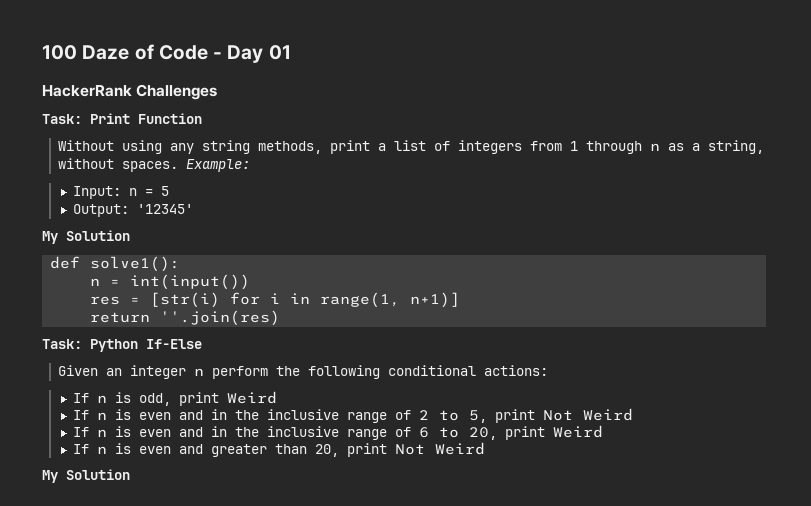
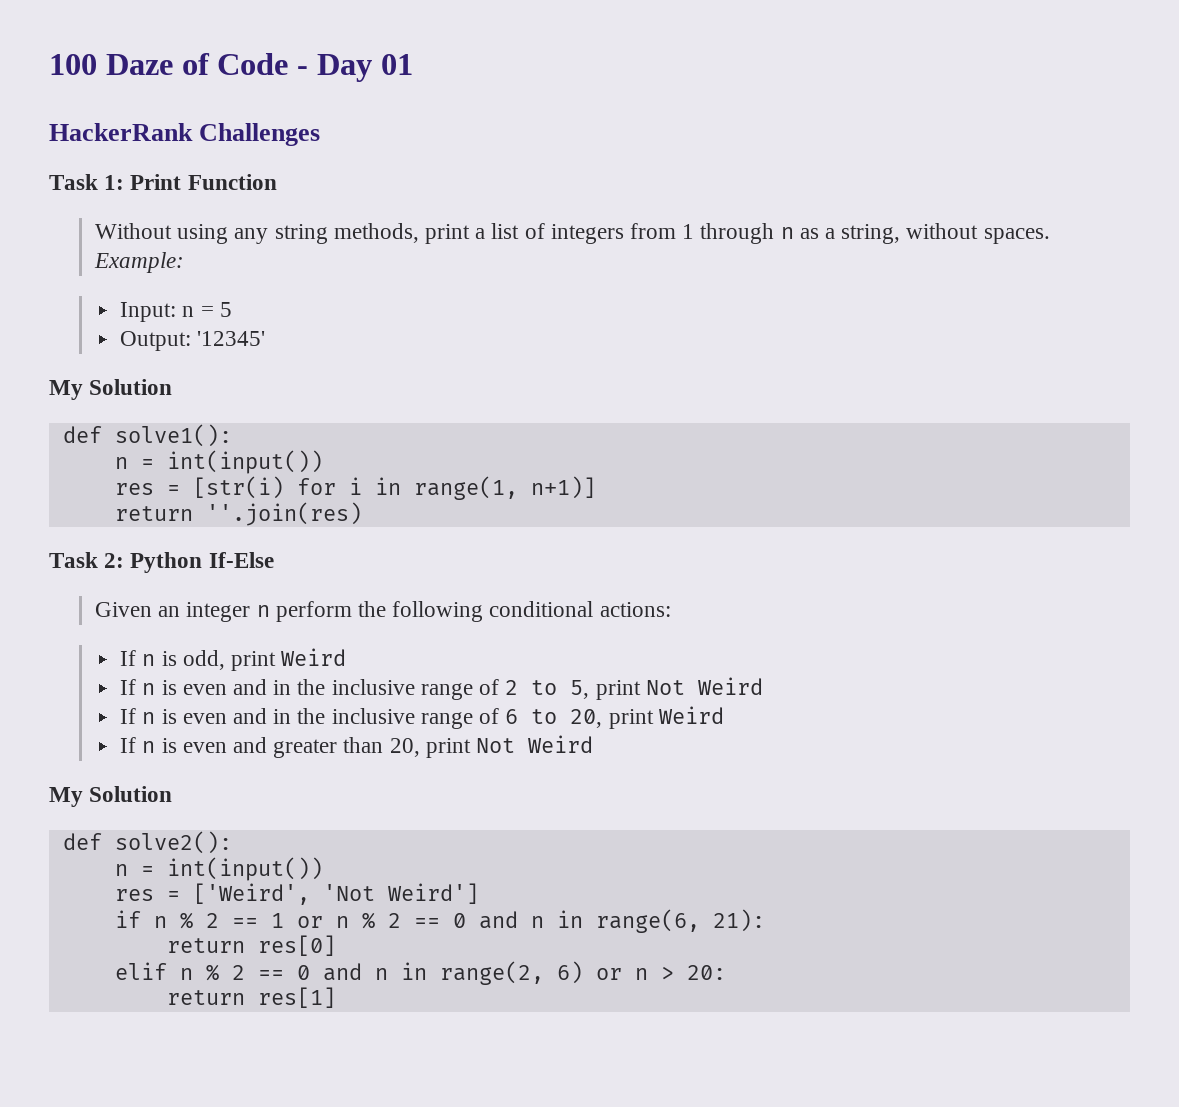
[42,114,82,124] Task: -> [49,174,125,190] Task 1:
[42,339,82,349] Task: -> [49,552,125,568] Task 2:
(130, 474) none -> [62,831,232,854] [114,857,323,881] [114,883,479,905] [114,909,765,933] [166,935,336,956] [114,961,726,985] [166,987,336,1008] // def solve2(): // n = int(input()) // res = ['Weird', 'Not Weird'] // if n % 2 == 1 or n % 2 == 0 and n in range(6, 21): // return res[0] // elif n % 2 == 0 and n in range(2, 6) or n > 20: // return res[1]

